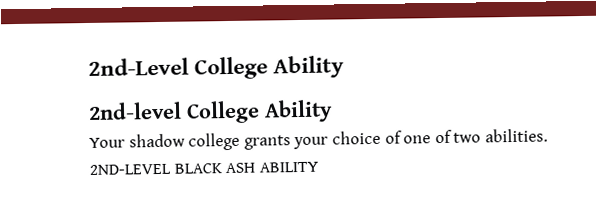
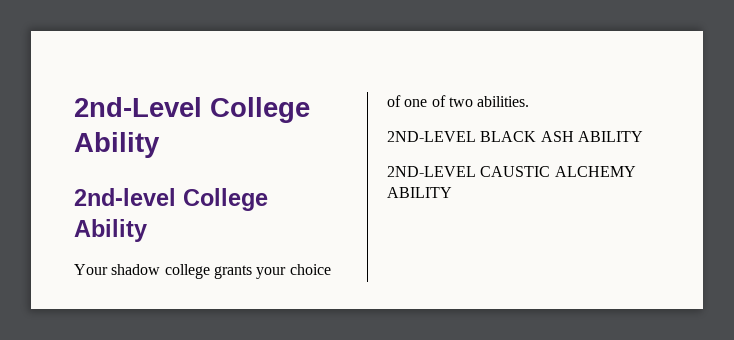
(318, 167) none -> [387,166,636,177] [387,187,452,198] // 2ND-LEVEL CAUSTIC ALCHEMY ABILITY

